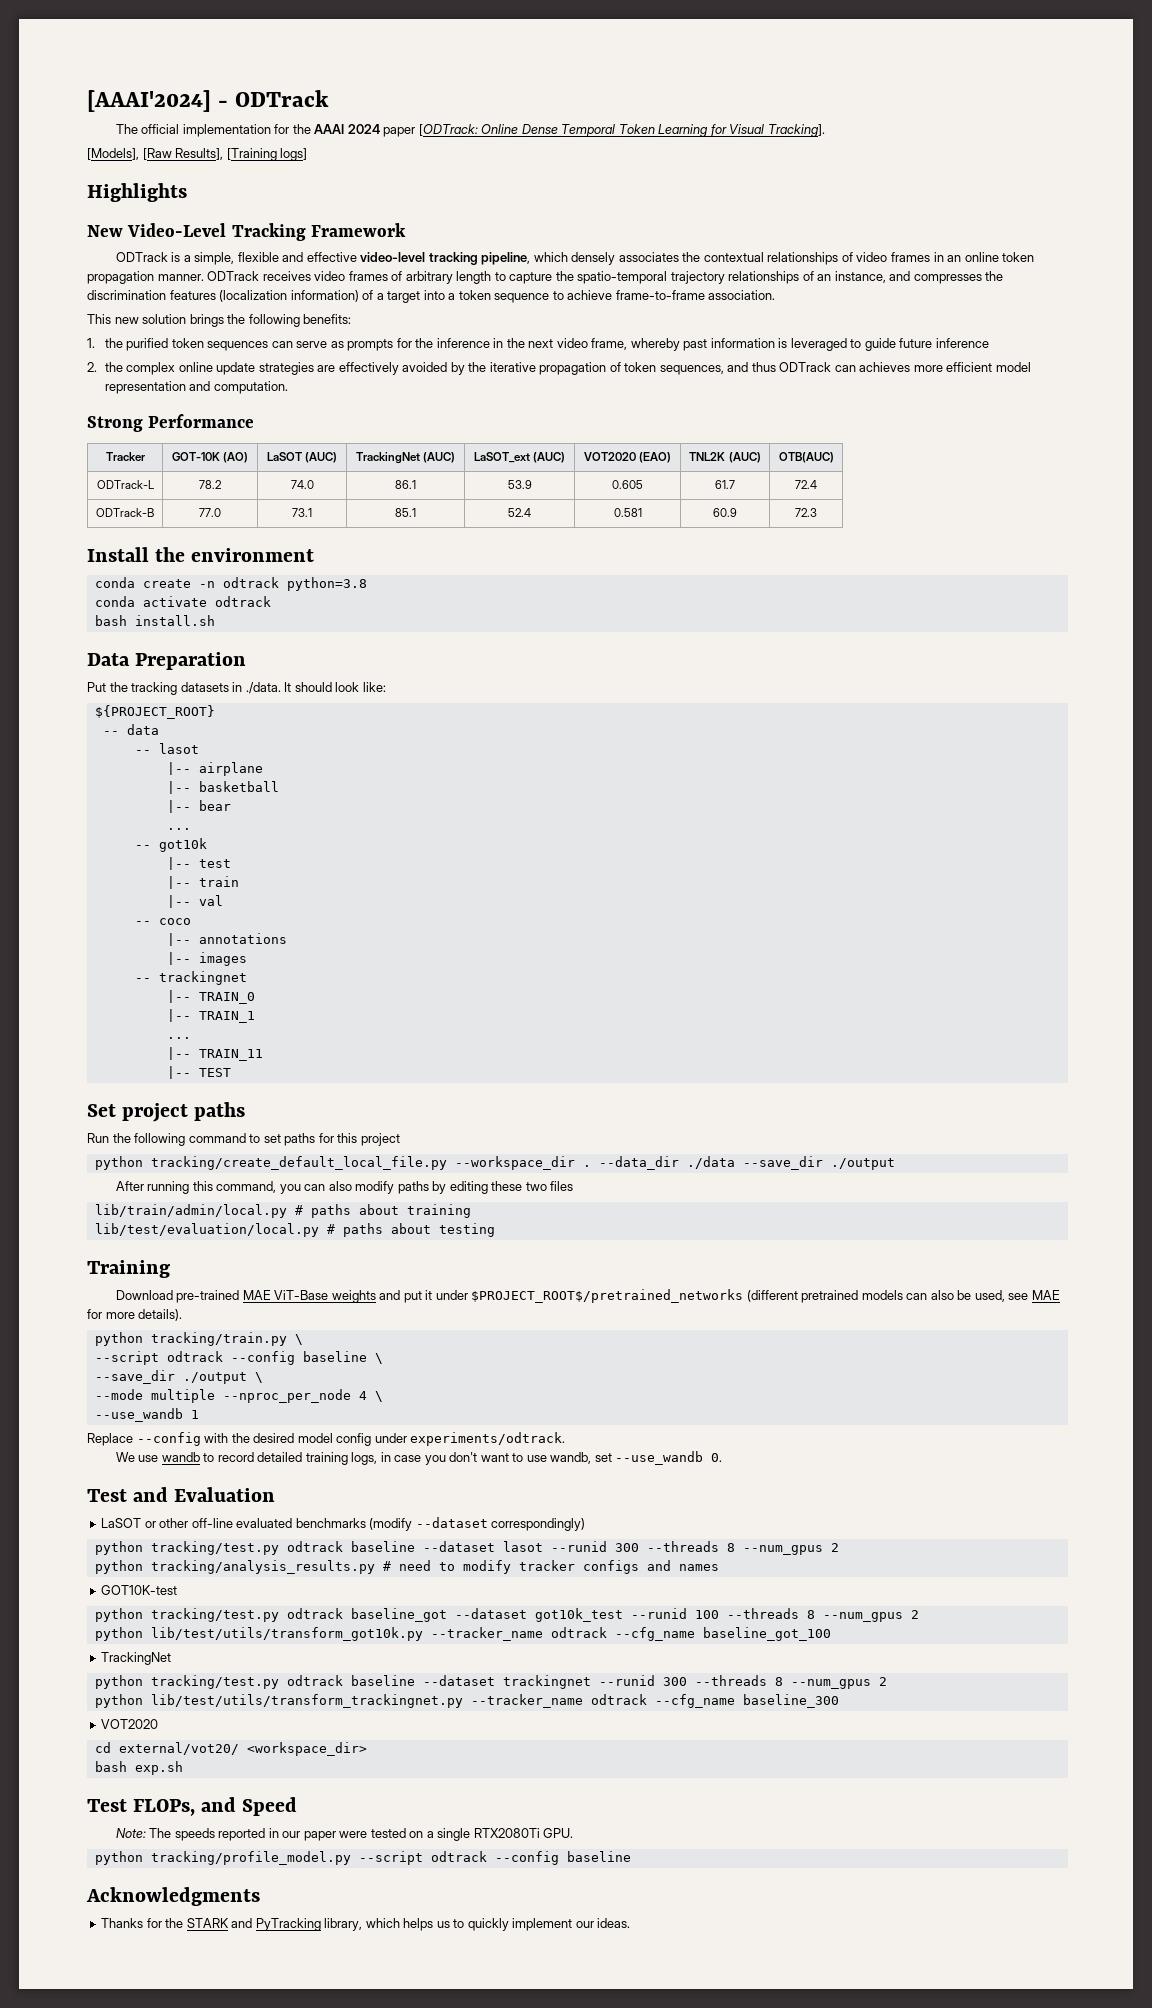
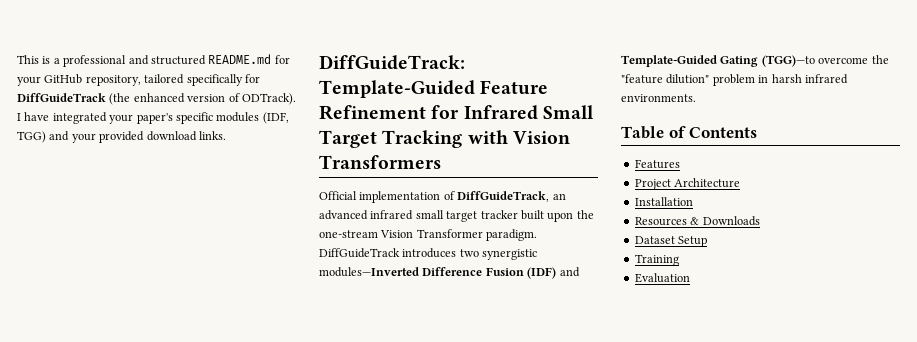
[87,90,330,112] [115,124,825,137] [87,148,308,161] [87,183,187,202] [87,223,406,241] [115,252,1035,265] [87,271,1004,284] [87,290,776,303] [87,314,352,327] [87,338,989,351] [87,362,1031,375] [104,381,288,394] [87,414,255,432] [105,452,145,461] [171,452,249,463] [266,452,338,463] [355,452,456,464] [473,452,566,463] [583,452,672,463] [689,452,761,463] [778,452,834,463] [96,480,154,489] [199,480,221,489] [290,480,314,489] [395,480,416,489] [507,480,532,489] [612,480,643,489] [715,480,735,489] [795,480,817,489] [96,508,154,517] [199,508,221,517] [292,508,312,517] [395,508,416,517] [508,508,531,517] [613,508,642,517] [713,508,737,517] [795,508,817,517] [87,547,315,562] [94,577,367,591] [94,596,271,607] [94,615,215,626] [87,652,247,670] [87,682,386,695] [94,705,215,719] [102,724,159,735] [134,743,199,754] [166,762,263,776] [166,781,279,794] [166,800,231,813] [166,828,191,830] [134,838,207,852] [166,857,231,870] [166,876,239,889] [166,895,223,908] [134,918,191,925] [166,933,287,946] [166,952,247,966] [134,971,247,985] [166,990,255,1004] [166,1009,255,1023] [166,1037,191,1039] [166,1047,263,1061] [166,1066,231,1079] [87,1102,246,1122] [87,1133,400,1146] [94,1156,895,1170] [115,1181,574,1194] [94,1204,471,1218] [94,1223,495,1237] [87,1260,170,1278] [115,1289,1060,1303] [87,1309,183,1321] [94,1332,303,1346] [94,1351,383,1365] [94,1370,263,1384] [94,1389,383,1403] [94,1408,199,1422] [87,1432,566,1446] [115,1451,723,1465] [87,1487,276,1502] [101,1517,586,1531] [94,1541,839,1555] [94,1560,719,1574] [101,1585,178,1595] [94,1608,919,1622] [94,1627,831,1641] [101,1652,172,1665] [94,1675,887,1689] [94,1694,839,1708] [101,1719,159,1729] [94,1742,367,1756] [94,1761,183,1775] [87,1797,298,1816] [115,1828,574,1841] [94,1851,631,1865] [86,1887,260,1906] [101,1918,631,1931] [AAAI'2024] - ODTrack // The official implementation for the AAAI 2024 paper [ODTrack: Online Dense Temporal Token Learning for Visual Tracking]. // [Models], [Raw Results], [Training logs] // Highlights // New Video-Level Tracking Framework // ODTrack is a simple, flexible and effective video-level tracking pipeline, which densely associates the contextual relationships of video frames in an online token propagation manner. ODTrack receives video frames of arbitrary length to capture the spatio-temporal trajectory relationships of an instance, and compresses the discrimination features (localization information) of a target into a token sequence to achieve frame-to-frame association. // This new solution brings the following benefits: // 1. the purified token sequences can serve as prompts for the inference in the next video frame, whereby past information is leveraged to guide future inference // 2. the complex online update strategies are effectively avoided by the iterative propagation of token sequences, and thus ODTrack can achieves more efficient model representation and computation. // Strong Performance // Tracker | GOT-10K (AO) | LaSOT (AUC) | TrackingNet (AUC) | LaSOT_ext (AUC) | VOT2020 (EAO) | TNL2K (AUC) | OTB(AUC) // ODTrack-L | 78.2 | 74.0 | 86.1 | 53.9 | 0.605 | 61.7 | 72.4 // ODTrack-B | 77.0 | 73.1 | 85.1 | 52.4 | 0.581 | 60.9 | 72.3 // Install the environment // conda create -n odtrack python=3.8 // conda activate odtrack // bash install.sh // Data Preparation // Put the tracking datasets in ./data. It should look like: // ${PROJECT_ROOT} // -- data // -- lasot // |-- airplane // |-- basketball // |-- bear // ... // -- got10k // |-- test // |-- train // |-- val // -- coco // |-- annotations // |-- images // -- trackingnet // |-- TRAIN_0 // |-- TRAIN_1 // ... // |-- TRAIN_11 // |-- TEST // Set project paths // Run the following command to set paths for this project // python tracking/create_default_local_file.py --workspace_dir . --data_dir ./data --save_dir ./output // After running this command, you can also modify paths by editing these two files // lib/train/admin/local.py # paths about training // lib/test/evaluation/local.py # paths about testing // Training // Download pre-trained MAE ViT-Base weights and put it under $PROJECT_ROOT$/pretrained_networks (different pretrained models can also be used, see MAE for more details). // python tracking/train.py \ // --script odtrack --config baseline \ // --save_dir ./output \ // --mode multiple --nproc_per_node 4 \ // --use_wandb 1 // Replace --config with the desired model config under experiments/odtrack. // We use wandb to record detailed training logs, in case you don't want to use wandb, set --use_wandb 0. // Test and Evaluation // LaSOT or other off-line evaluated benchmarks (modify --dataset correspondingly) // python tracking/test.py odtrack baseline --dataset lasot --runid 300 --threads 8 --num_gpus 2 // python tracking/analysis_results.py # need to modify tracker configs and names // GOT10K-test // python tracking/test.py odtrack baseline_got --dataset got10k_test --runid 100 --threads 8 --num_gpus 2 // python lib/test/utils/transform_got10k.py --tracker_name odtrack --cfg_name baseline_got_100 // TrackingNet // python tracking/test.py odtrack baseline --dataset trackingnet --runid 300 --threads 8 --num_gpus 2 // python lib/test/utils/transform_trackingnet.py --tracker_name odtrack --cfg_name baseline_300 // VOT2020 // cd external/vot20/ <workspace_dir> // bash exp.sh // Test FLOPs, and Speed // Note: The speeds reported in our paper were tested on a single RTX2080Ti GPU. // python tracking/profile_model.py --script odtrack --config baseline // Acknowledgments // Thanks for the STARK and PyTracking library, which helps us to quickly implement our ideas. -> [17,54,290,67] [17,74,260,86] [17,93,296,105] [17,112,289,124] [17,131,226,143] [319,55,465,70] [319,80,549,98] [319,105,594,120] [319,130,570,148] [319,155,441,169] [319,191,566,203] [319,210,594,222] [319,229,538,241] [319,248,538,260] [319,267,580,279] [621,55,889,67] [621,74,848,86] [621,94,696,102] [621,126,758,139] [634,159,680,169] [634,178,741,190] [634,197,693,206] [634,216,760,226] [634,236,708,247] [634,254,679,266] [634,273,690,283] This is a professional and structured README.md for your GitHub repository, tailored specifically for DiffGuideTrack (the enhanced version of ODTrack). I have integrated your paper's specific modules (IDF, TGG) and your provided download links. // DiffGuideTrack: Template-Guided Feature Refinement for Infrared Small Target Tracking with Vision Transformers // Official implementation of DiffGuideTrack, an advanced infrared small target tracker built upon the one-stream Vision Transformer paradigm. DiffGuideTrack introduces two synergistic modules—Inverted Difference Fusion (IDF) and Template-Guided Gating (TGG)—to overcome the "feature dilution" problem in harsh infrared environments. // Table of Contents // Features // Project Architecture // Installation // Resources & Downloads // Dataset Setup // Training // Evaluation

